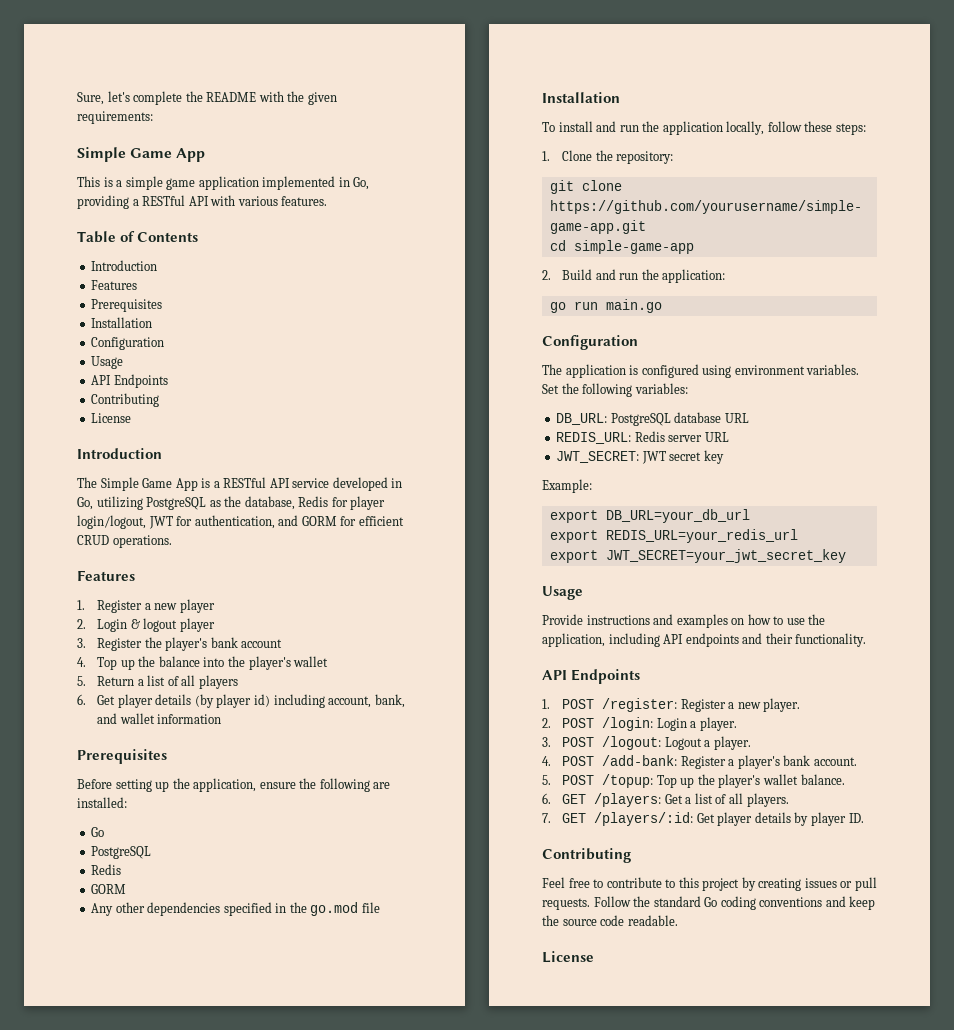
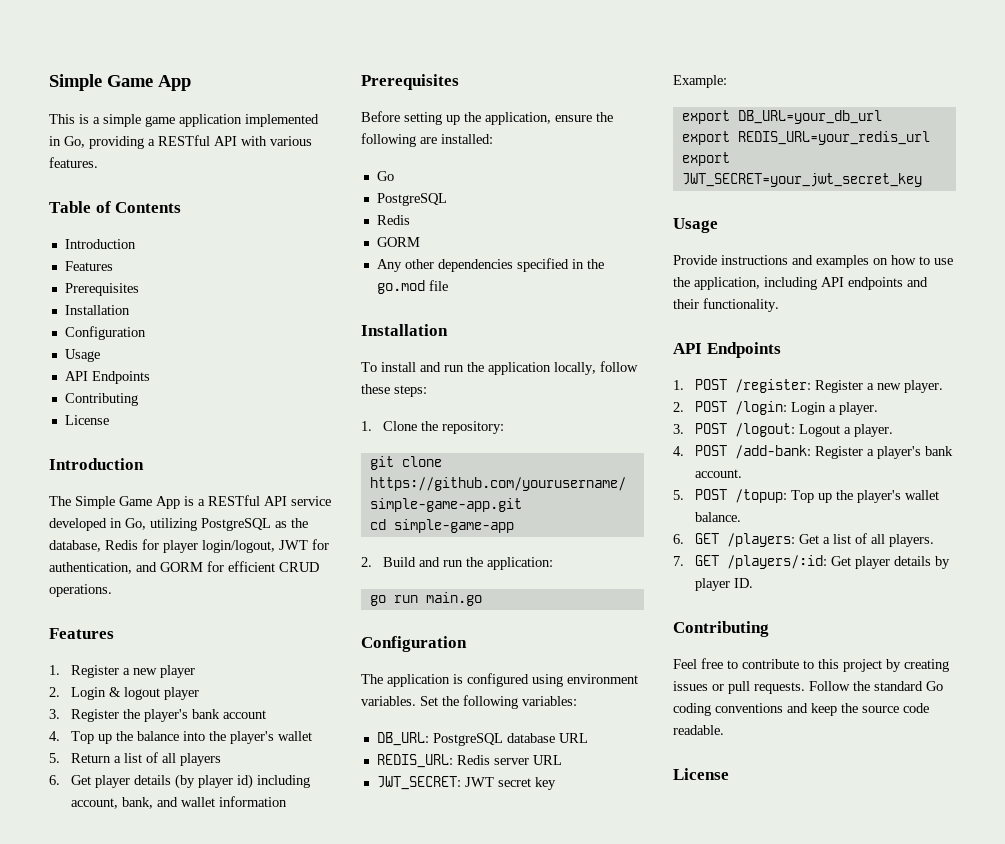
[77,91,337,105] [77,111,153,124] Sure, let's complete the README with the given requirements: // -> (49, 82) none

